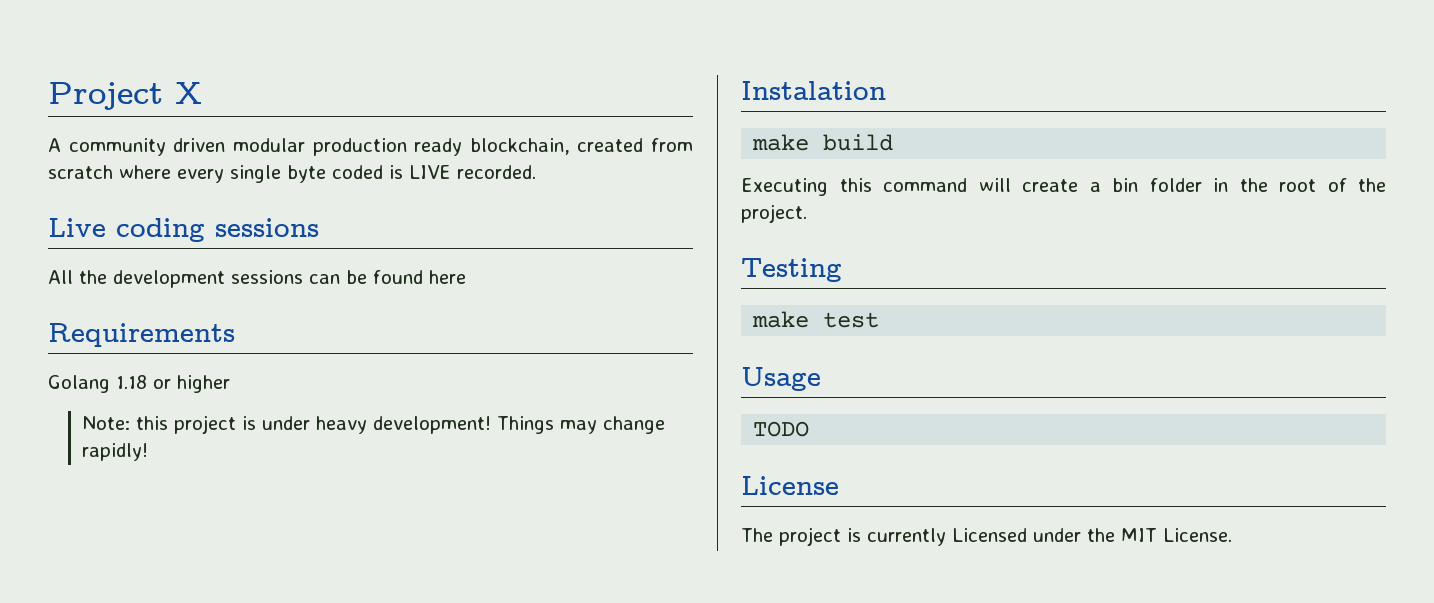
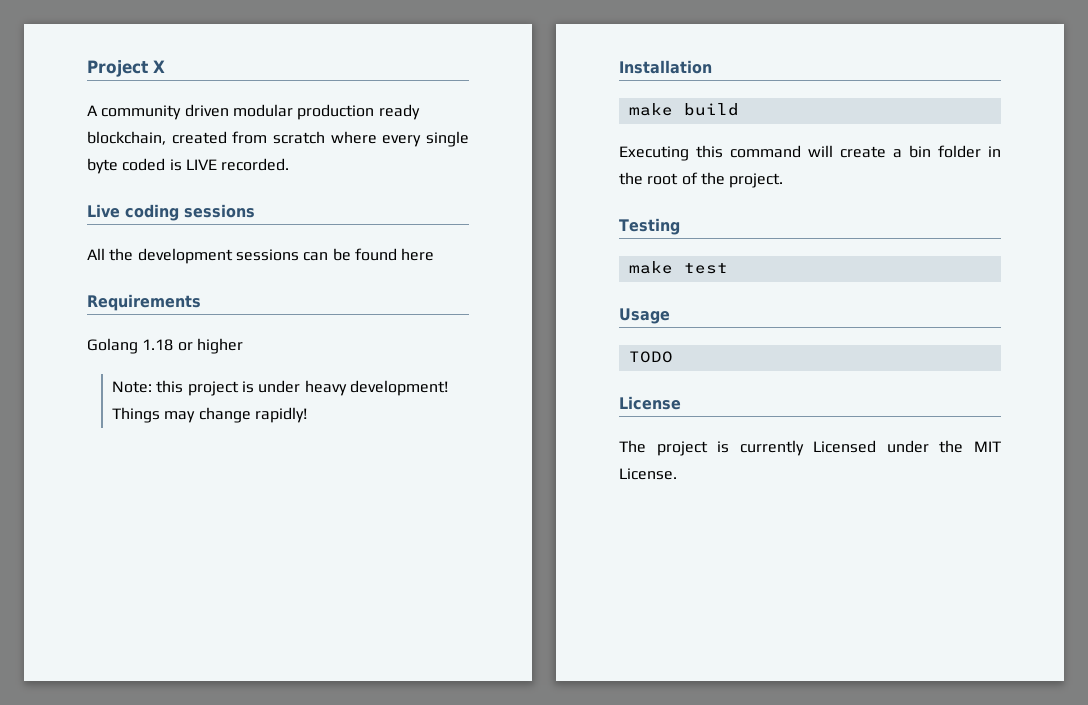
[741,81,886,100] Instalation -> [619,60,712,74] Installation

